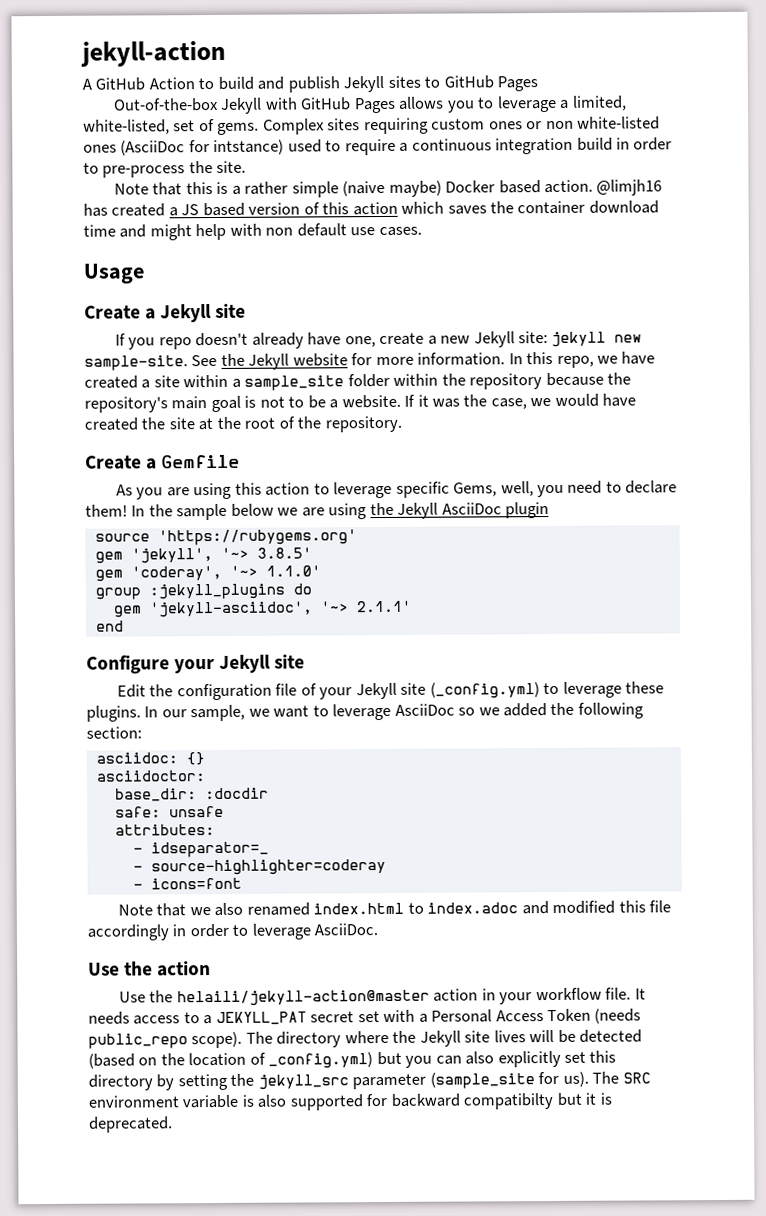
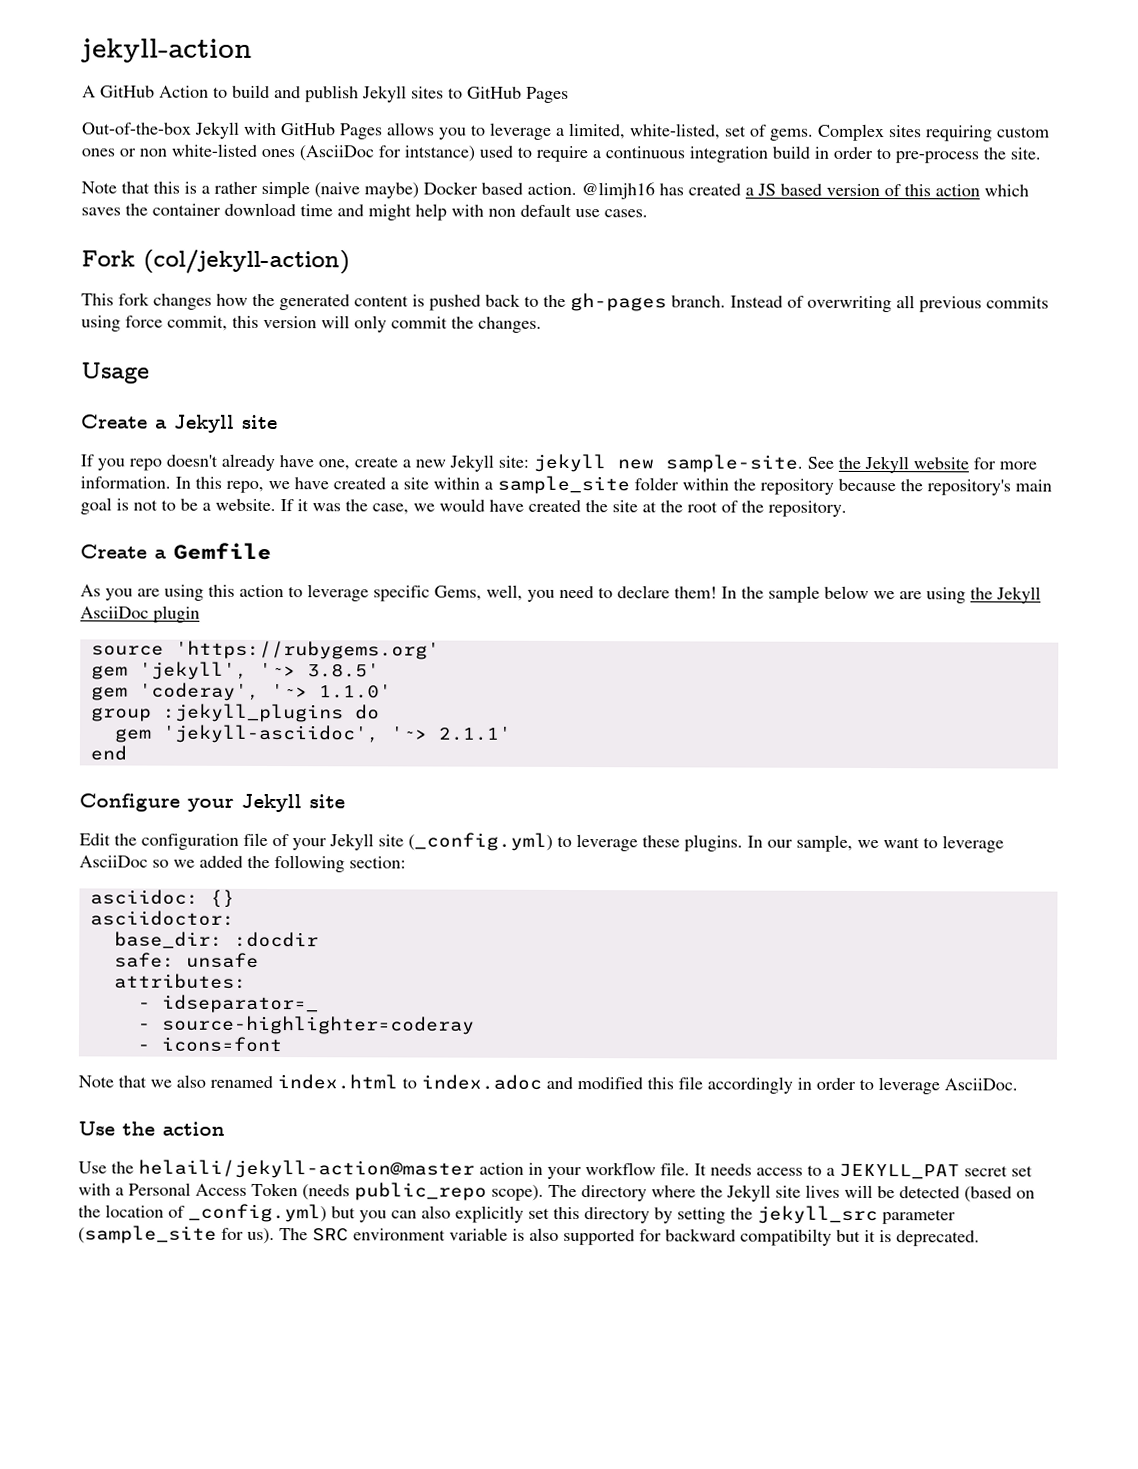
(422, 231) none -> [81,249,350,275] [81,292,1049,313] [81,315,542,333] // Fork (col/jekyll-action) // This fork changes how the generated content is pushed back to the gh-pages branch. Instead of overwriting all previous commits using force commit, this version will only commit the changes.

